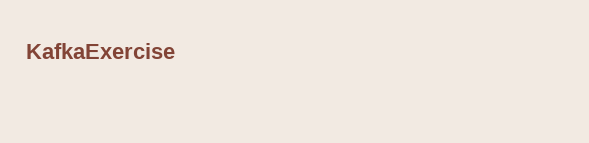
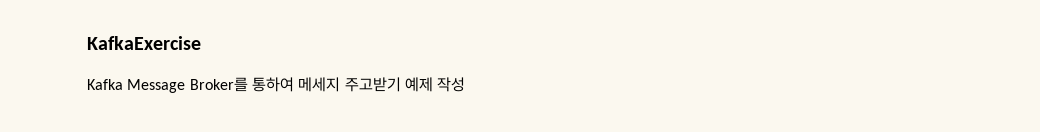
(175, 51) none -> [87,77,466,93] // Kafka Message Broker를 통하여 메세지 주고받기 예제 작성

